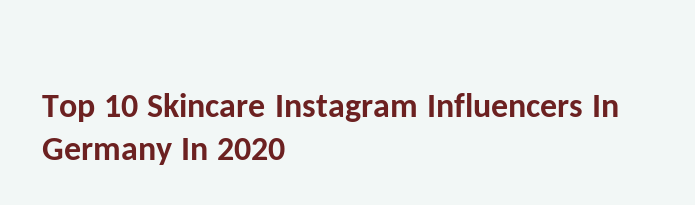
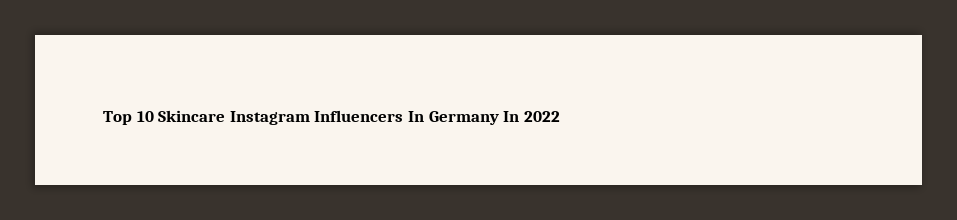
[217,138,286,160] 2020 -> [523,111,560,122] 2022

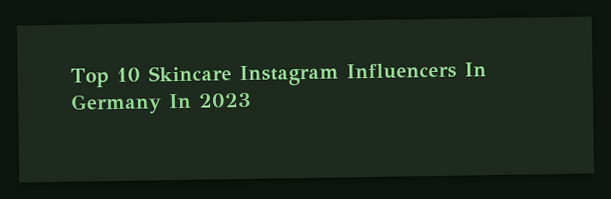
[523,111,560,122] 2022 -> [198,92,252,108] 2023

